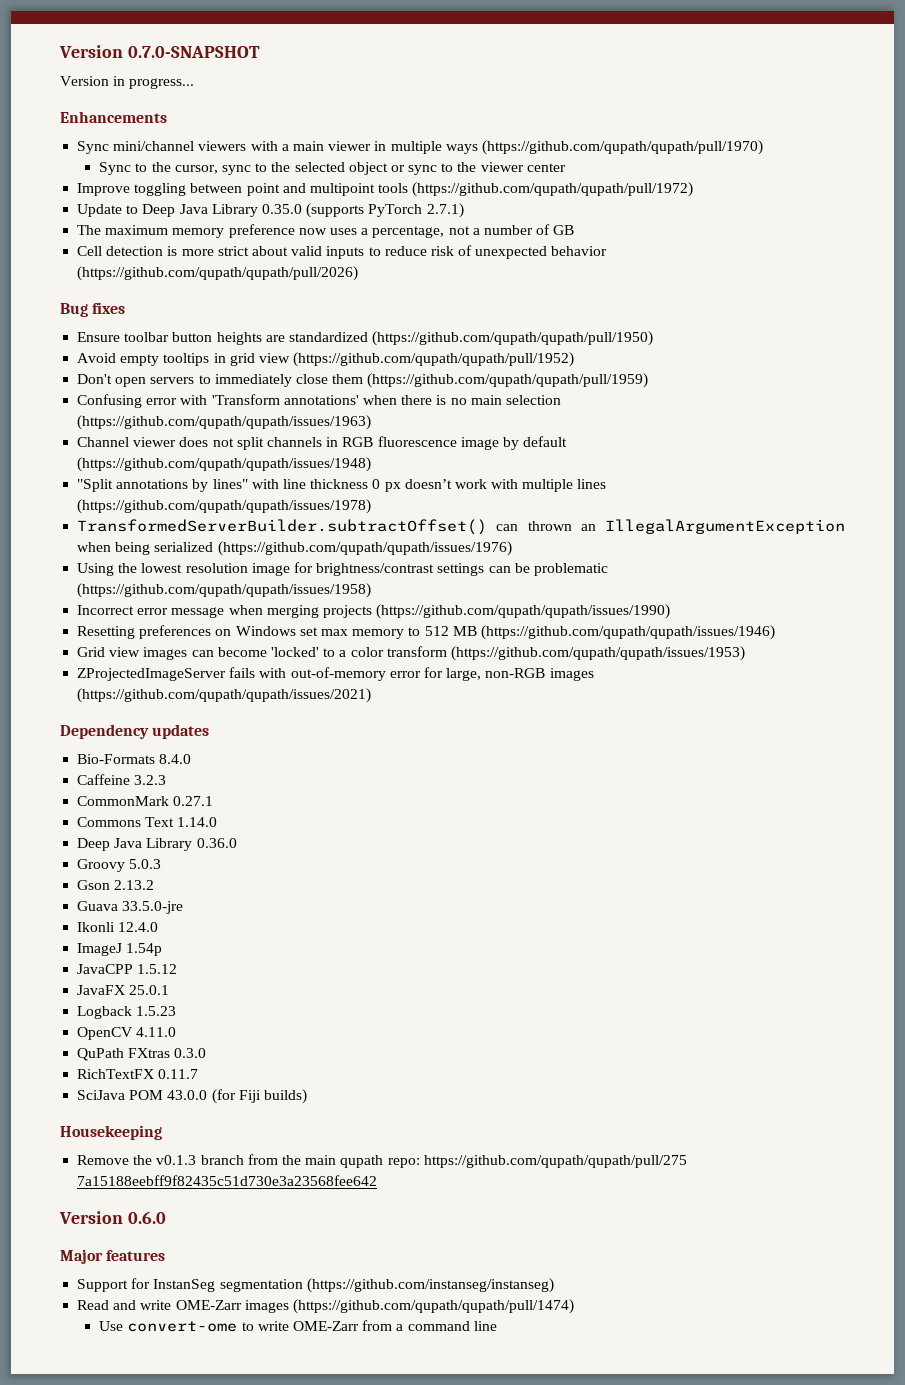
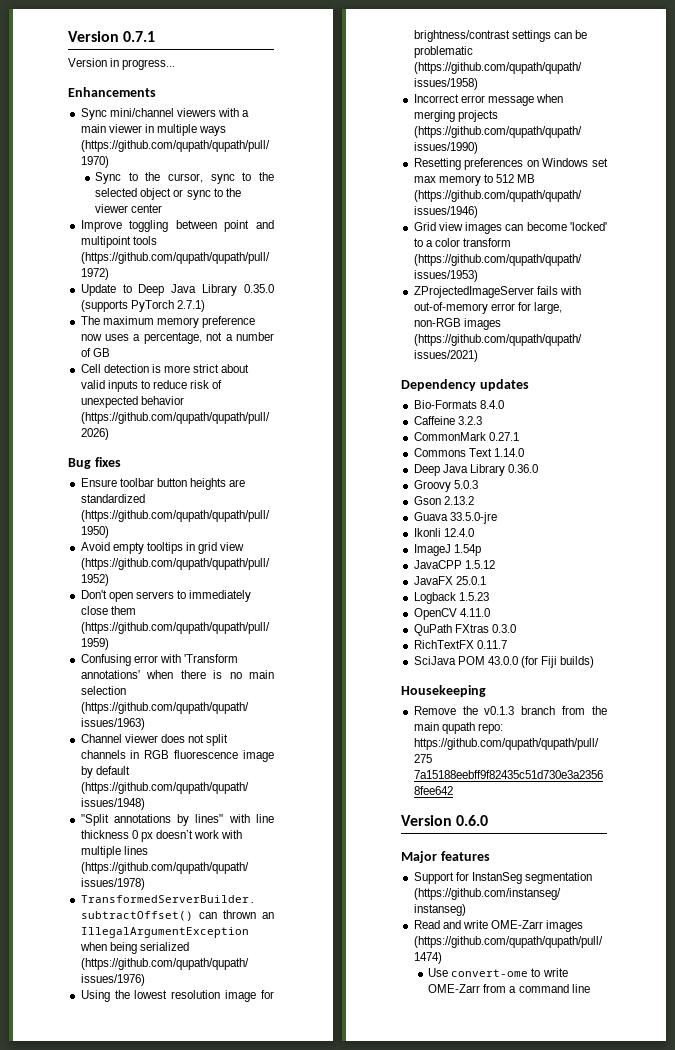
[59,45,260,58] Version 0.7.0-SNAPSHOT -> [68,31,156,42] Version 0.7.1

